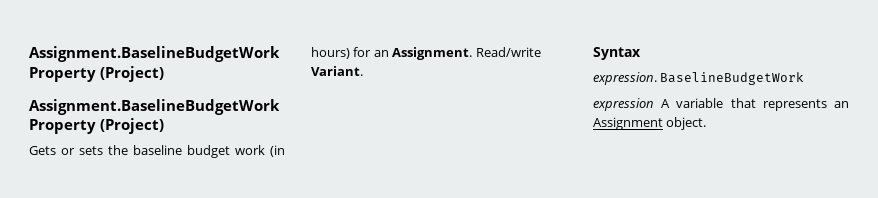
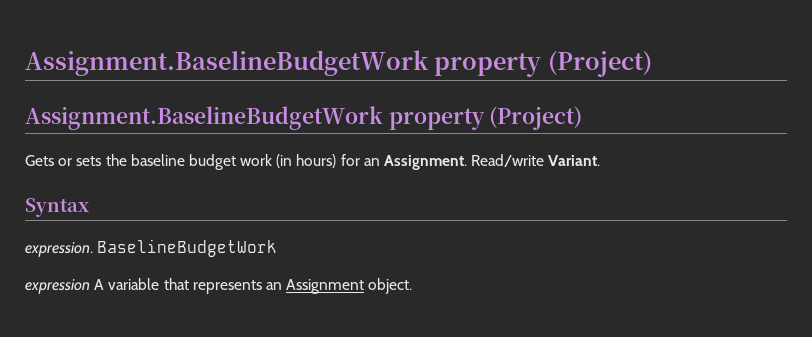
[29,46,280,62] [29,67,96,82] Assignment.BaselineBudgetWork Property -> [25,50,542,77] Assignment.BaselineBudgetWork property
[29,119,96,134] Property -> [388,108,485,130] property

